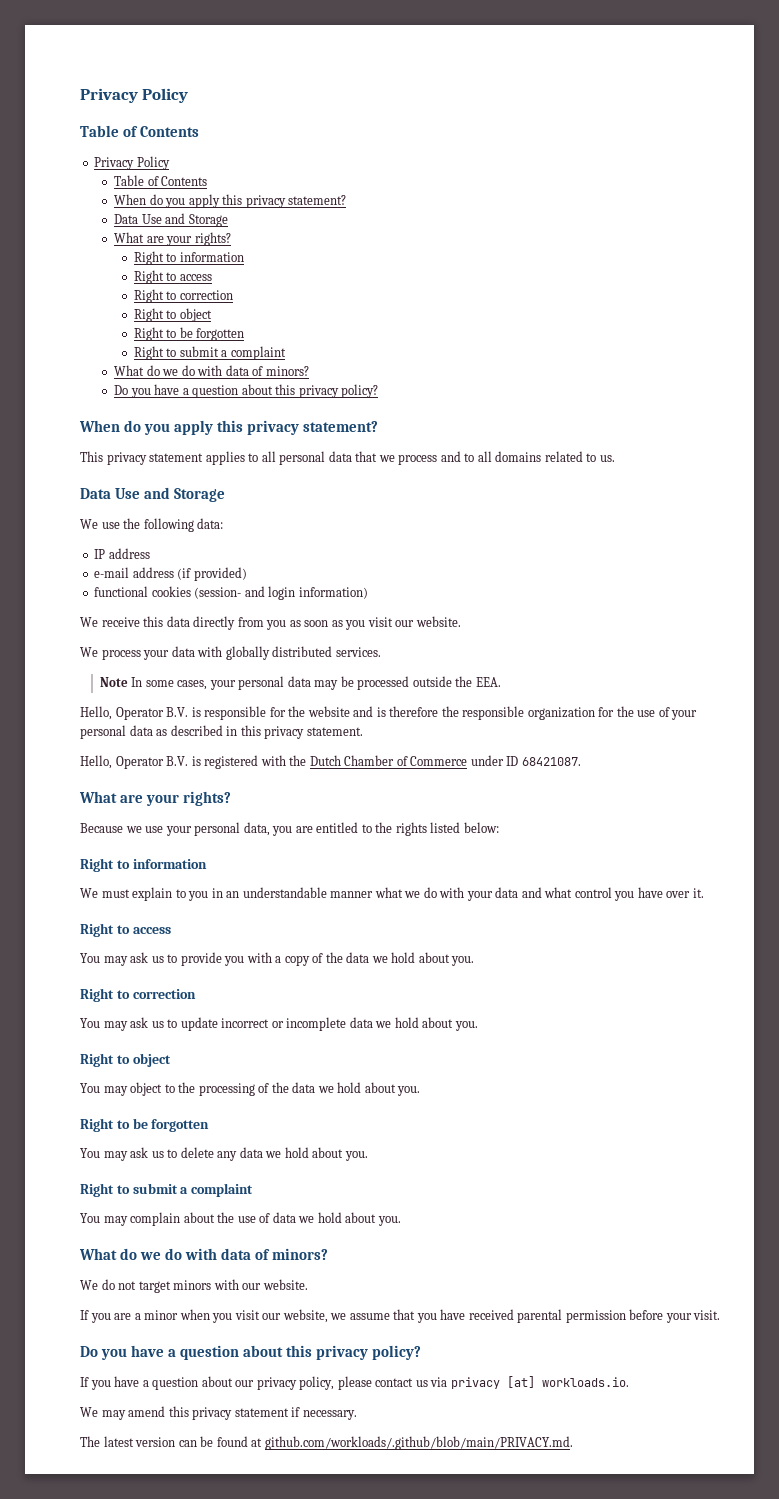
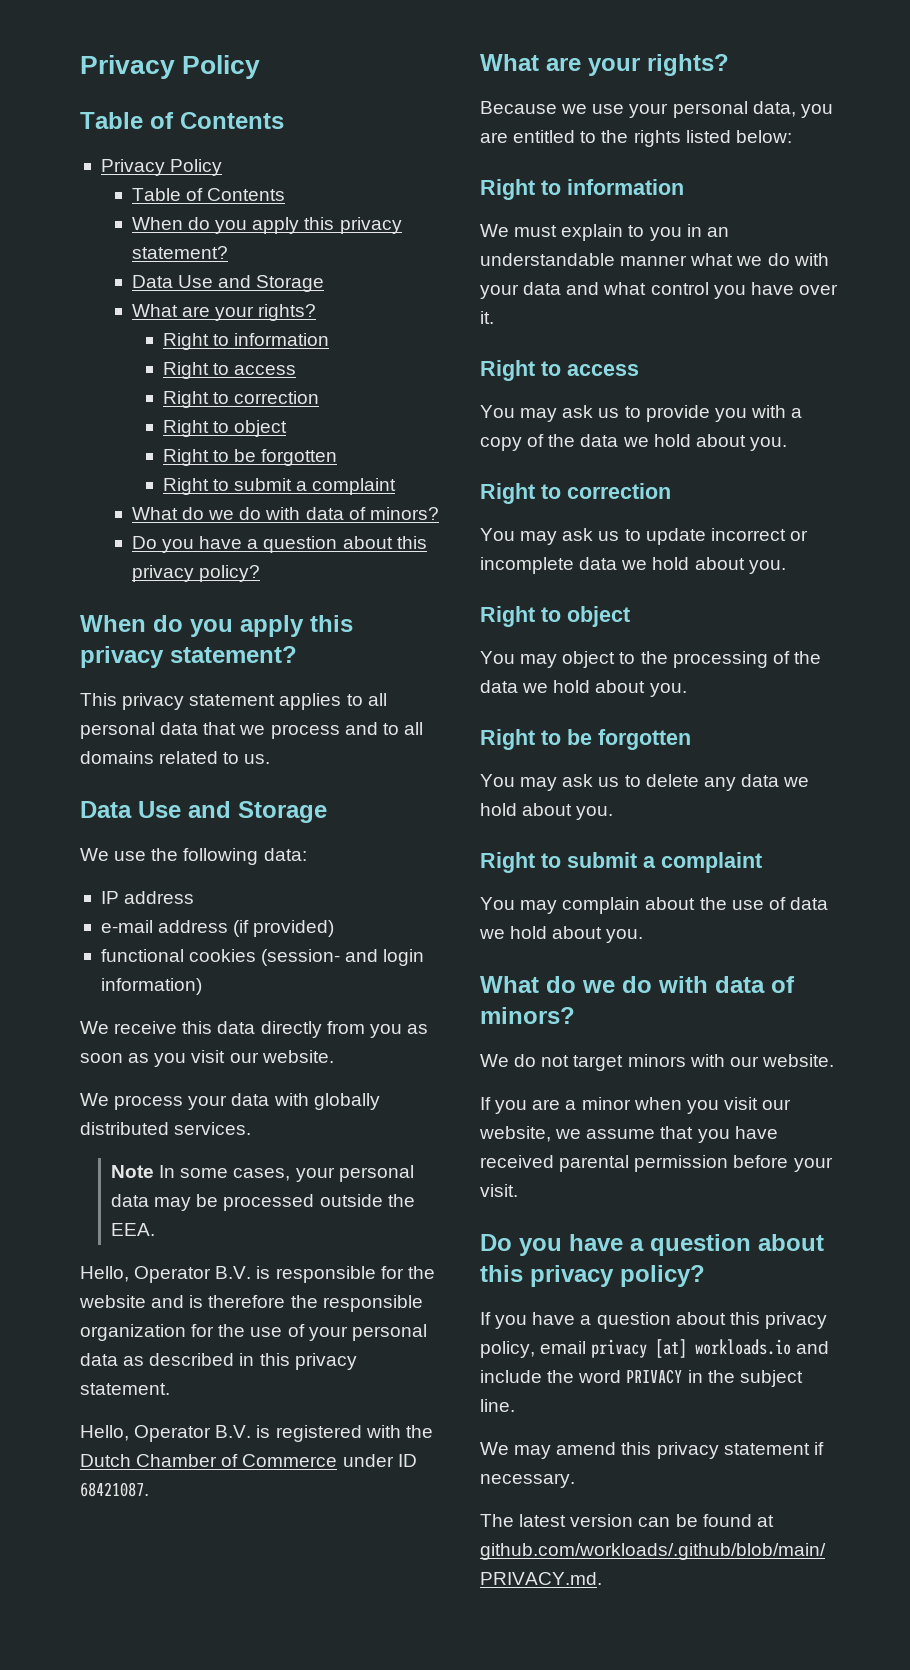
[235,1380,255,1387] our -> [729,1312,760,1325] this
[337,1376,629,1390] please contact us via privacy [at] workloads.io. -> [540,1339,830,1358] [480,1369,803,1387] [480,1399,515,1412] email privacy [at] workloads.io and include the word PRIVACY in the subject line.

